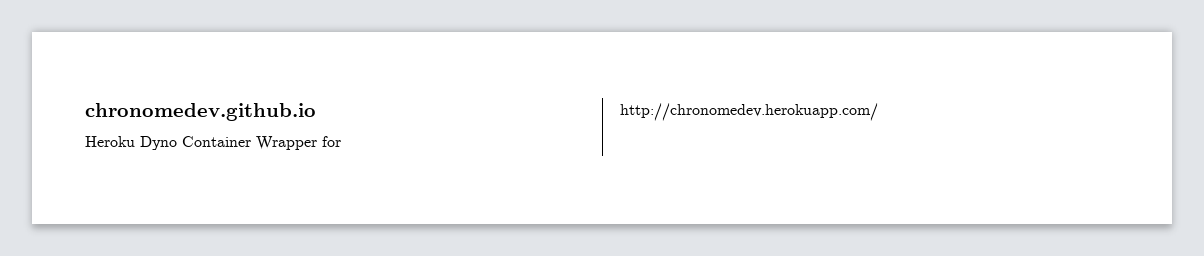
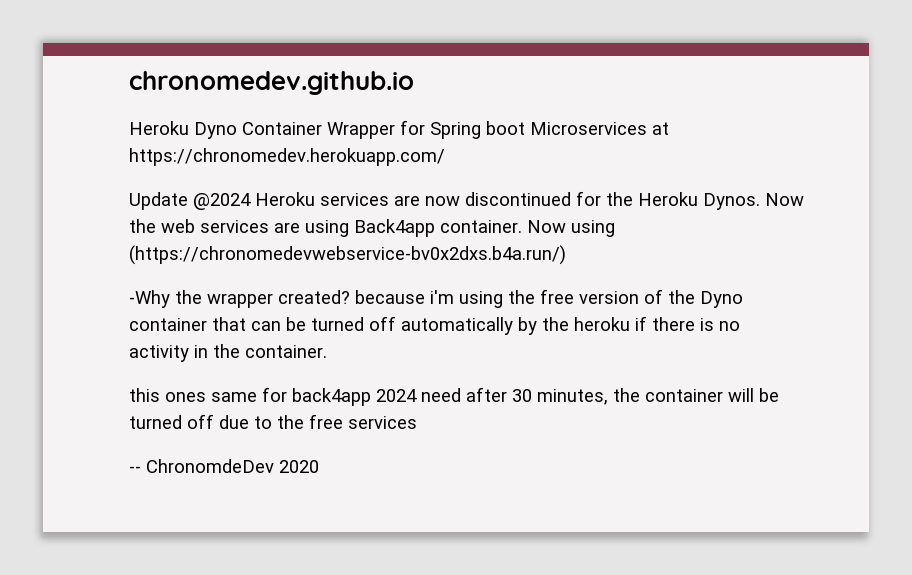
[620,103,878,121] http://chronomedev.herokuapp.com/ -> [430,121,669,139] [129,148,445,166] [129,191,804,210] [129,219,615,237] [129,245,566,265] [129,289,743,308] [129,316,740,335] [129,344,327,362] [129,387,779,406] [129,414,417,429] [129,459,319,473] Spring boot Microservices at https://chronomedev.herokuapp.com/ // Update @2024 Heroku services are now discontinued for the Heroku Dynos. Now the web services are using Back4app container. Now using (https://chronomedevwebservice-bv0x2dxs.b4a.run/) // -Why the wrapper created? because i'm using the free version of the Dyno container that can be turned off automatically by the heroku if there is no activity in the container. // this ones same for back4app 2024 need after 30 minutes, the container will be turned off due to the free services // -- ChronomdeDev 2020

